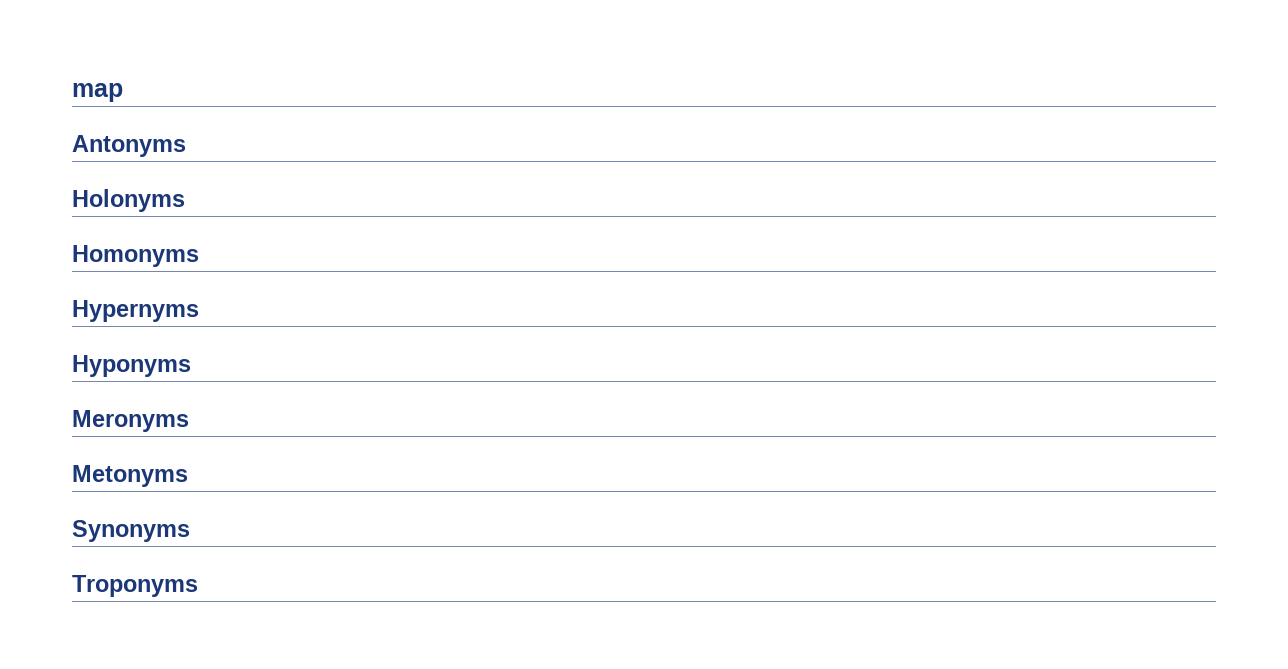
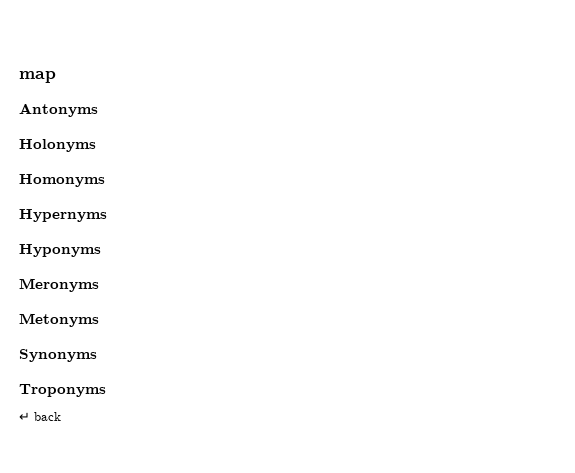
(198, 586) none -> [19,412,61,421] // ↵ back

